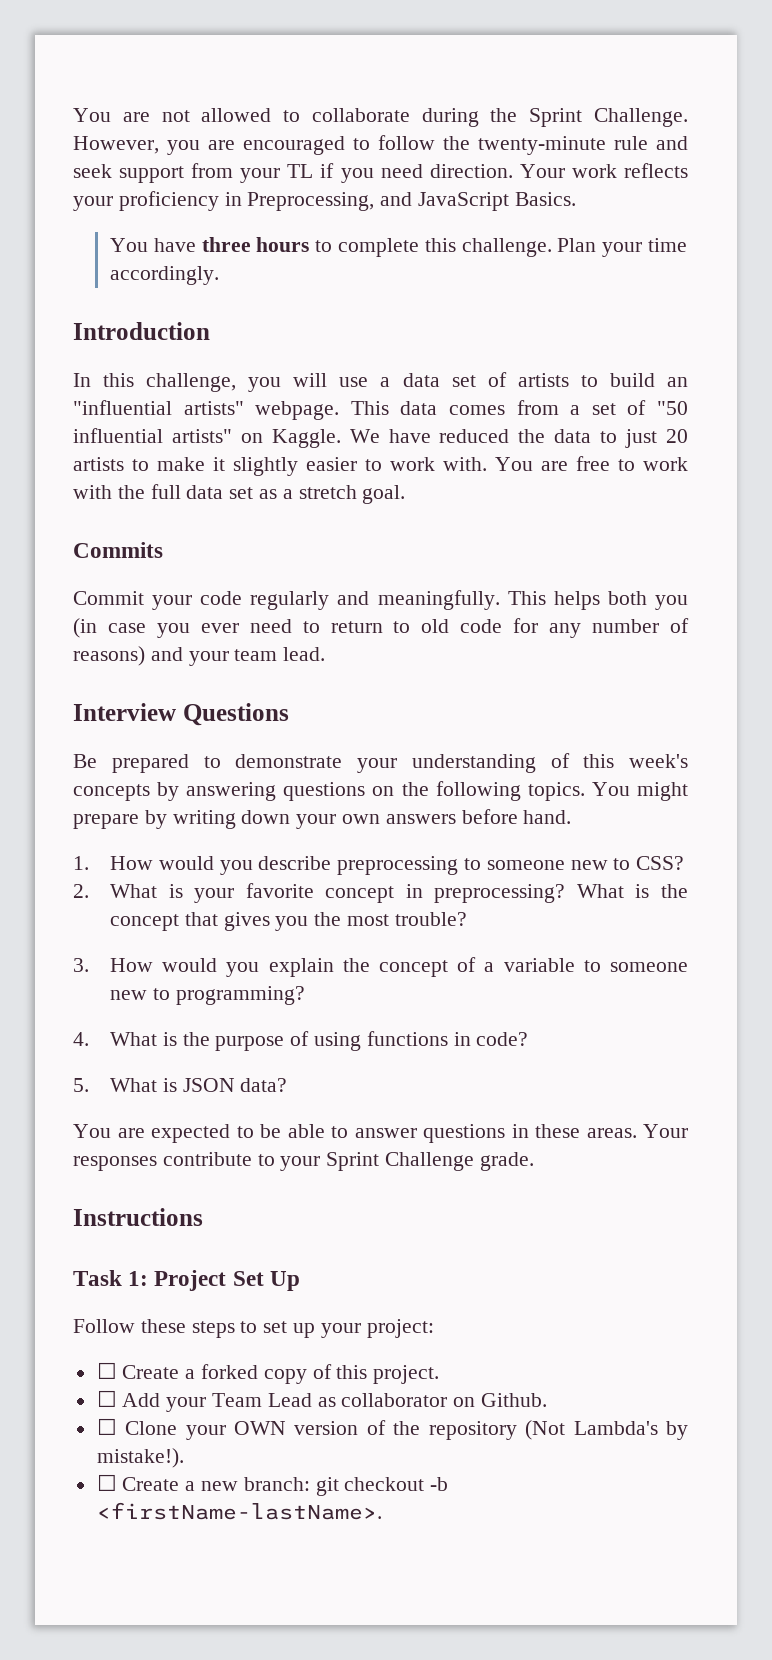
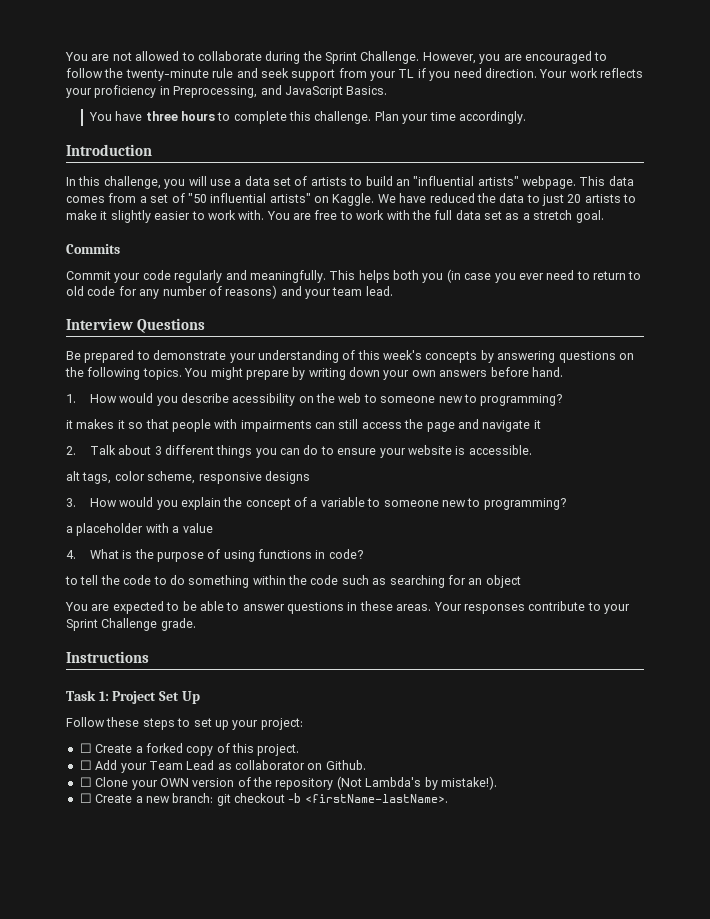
[337,856,685,875] [73,883,688,903] [109,912,467,931] preprocessing to someone new to CSS? // 2. What is your favorite concept in preprocessing? What is the concept that gives you the most trouble? -> [232,393,563,406] [66,419,541,432] [66,445,532,458] [66,471,310,484] acessibility on the web to someone new to programming? // it makes it so that people with impairments can still access the page and navigate it // 2. Talk about 3 different things you can do to ensure your website is accessible. // alt tags, color scheme, responsive designs
(305, 995) none -> [66,523,213,536] // a placeholder with a value
[73,1078,288,1092] 5. What is JSON data? -> [65,575,521,588] to tell the code to do something within the code such as searching for an object

